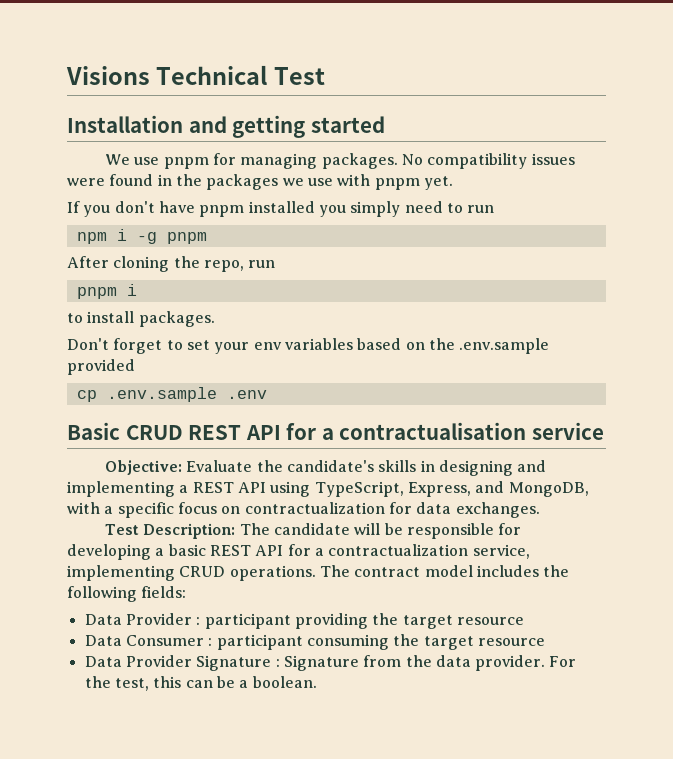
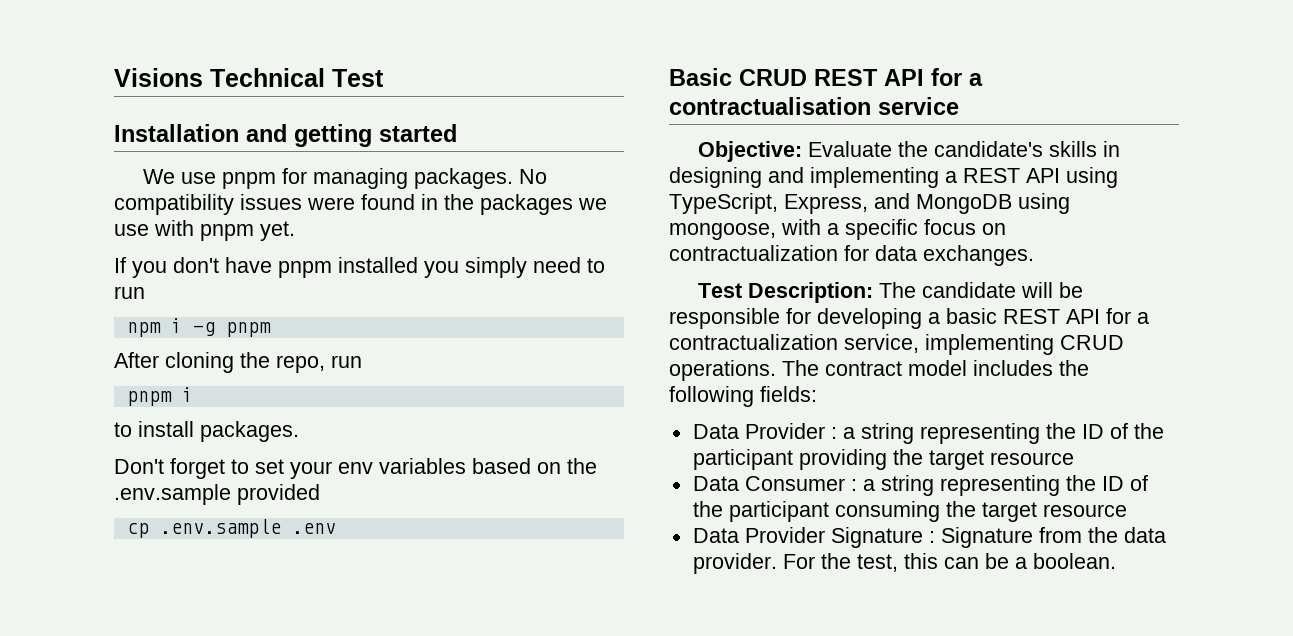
[508,482,589,497] MongoDB, -> [916,193,1070,214] [669,223,776,240] MongoDB using mongoose,
(201, 621) none -> [842,423,1164,444] a string representing the ID of the
(213, 642) none -> [862,475,1148,496] [692,501,723,517] a string representing the ID of the

